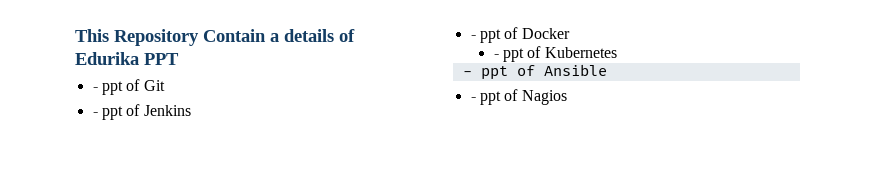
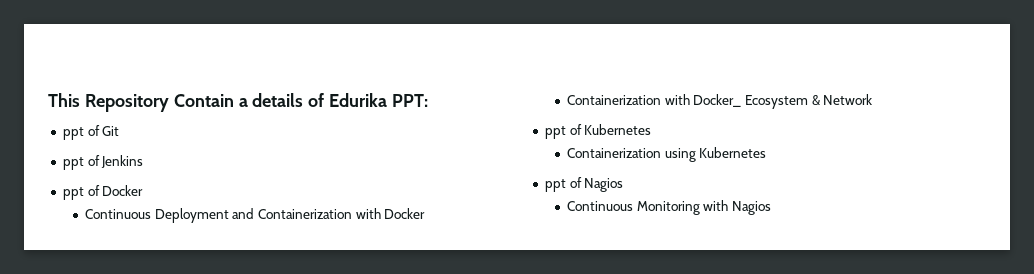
[144,53,179,65] [92,87,98,91] PPT // - -> [392,94,429,107] PPT: //
[92,112,98,116] - -> (120, 131) none
[470,35,476,39] - -> (144, 161) none
[493,46,617,62] [462,64,607,80] [470,97,476,101] - ppt of Kubernetes // - ppt of Ansible // - -> [85,208,426,223] [567,94,873,109] [544,124,652,139] [567,147,767,162] Continuous Deployment and Containerization with Docker // Containerization with Docker_ Ecosystem & Network // ppt of Kubernetes // Containerization using Kubernetes //
(567, 97) none -> [567,200,772,215] // Continuous Monitoring with Nagios

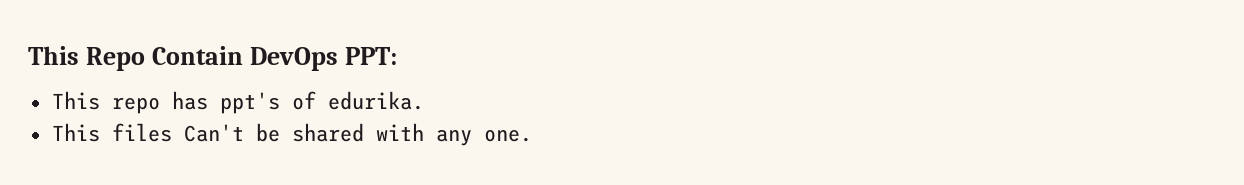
[48,93,429,112] [62,125,120,140] [62,155,144,170] [62,185,144,200] [85,208,426,223] [567,94,873,109] [544,124,652,139] [567,147,767,162] [544,177,624,192] [567,200,772,215] This Repository Contain a details of Edurika PPT: // ppt of Git // ppt of Jenkins // ppt of Docker // Continuous Deployment and Containerization with Docker // Containerization with Docker_ Ecosystem & Network // ppt of Kubernetes // Containerization using Kubernetes // ppt of Nagios // Continuous Monitoring with Nagios -> [28,46,398,71] [51,91,424,114] [51,123,532,146] This Repo Contain DevOps PPT: // This repo has ppt's of edurika. // This files Can't be shared with any one.

